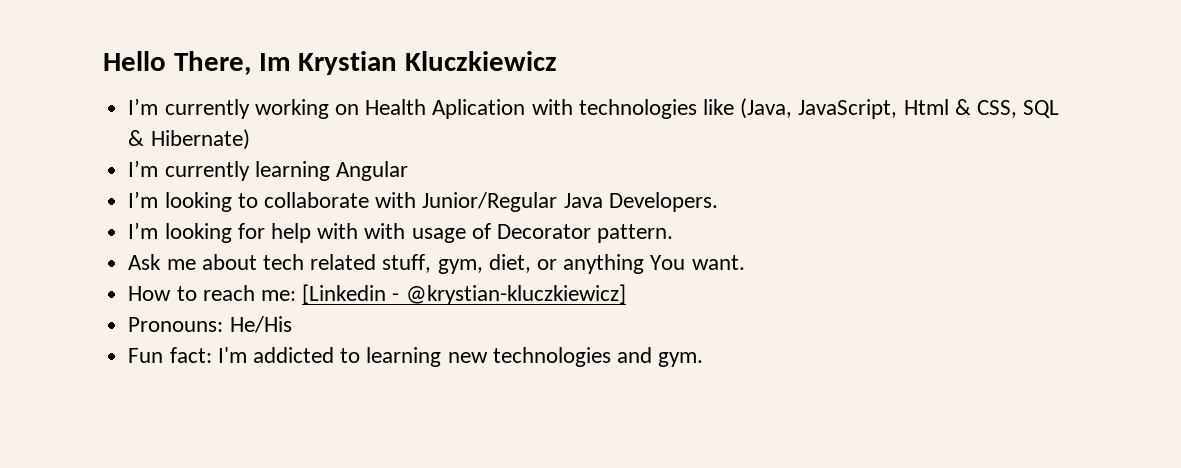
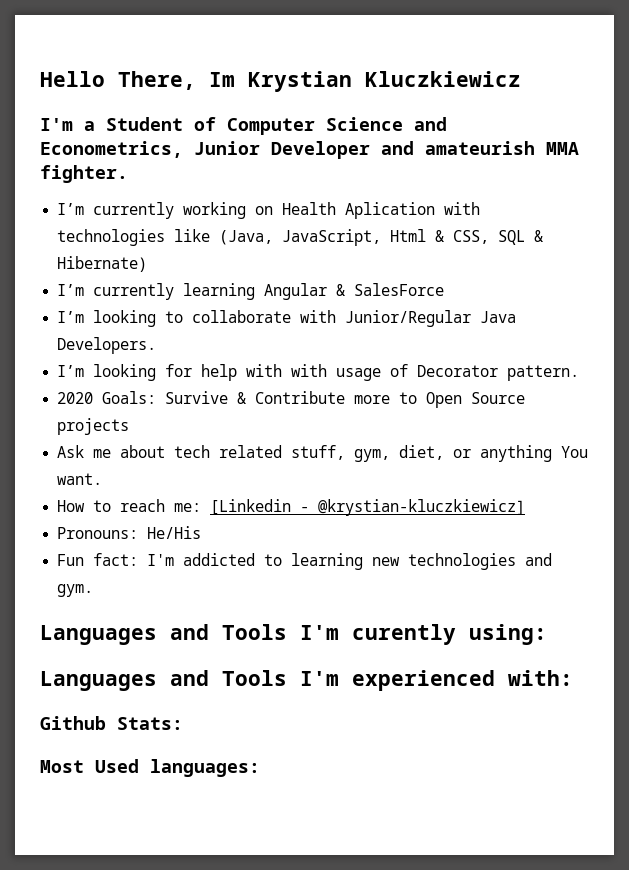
(558, 61) none -> [40,117,447,135] [40,141,579,159] [40,165,128,183] // I'm a Student of Computer Science and Econometrics, Junior Developer and amateurish MMA fighter.
(408, 171) none -> [336,283,445,296] & SalesForce
(674, 233) none -> [57,391,526,408] [57,418,130,435] // 2020 Goals: Survive & Contribute more to Open Source projects
(704, 359) none -> [40,624,547,645] [40,670,573,691] [40,716,183,730] [40,759,260,777] // Languages and Tools I'm curently using: // Languages and Tools I'm experienced with: // Github Stats: // Most Used languages:

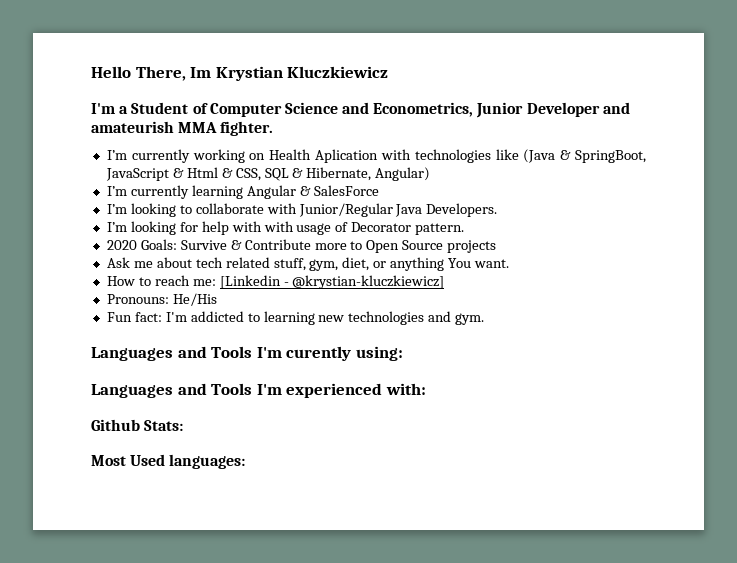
[219,229,382,246] (Java, JavaScript, -> [523,149,646,163] [105,168,184,181] (Java & SpringBoot, JavaScript &
[57,256,148,272] Hibernate) -> [306,167,431,181] Hibernate, Angular)

